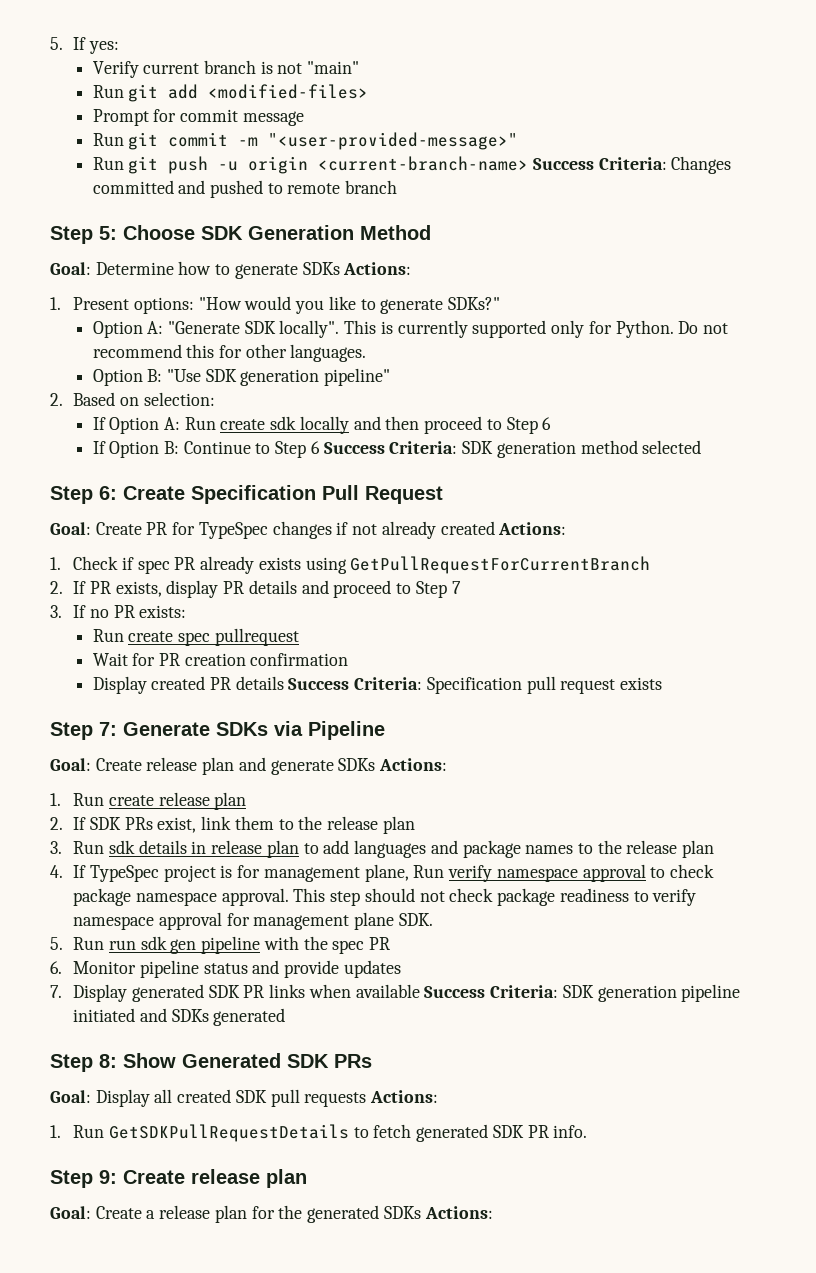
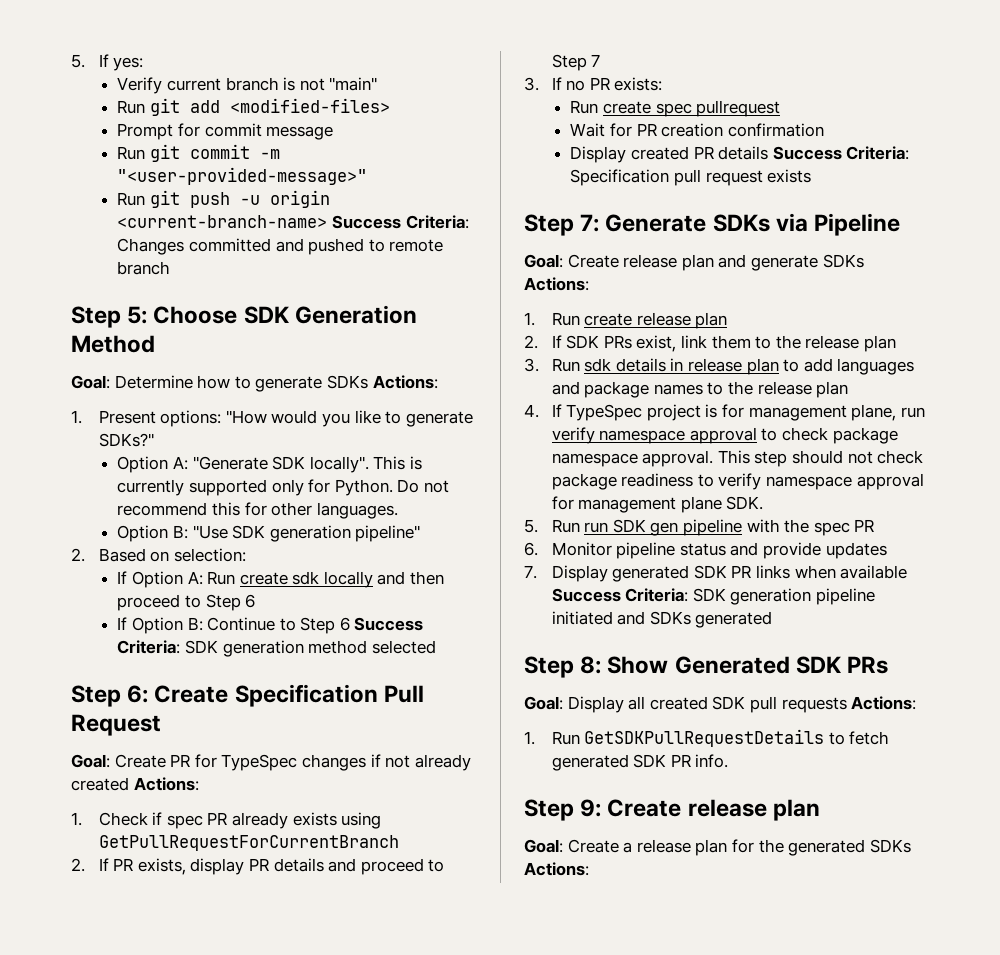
[413,865,445,878] Run -> [900,407,925,418] run
[140,936,167,950] sdk -> [612,519,646,533] SDK

